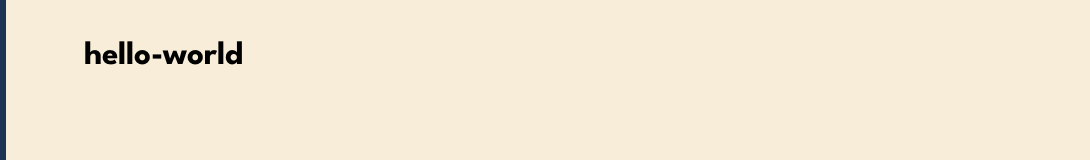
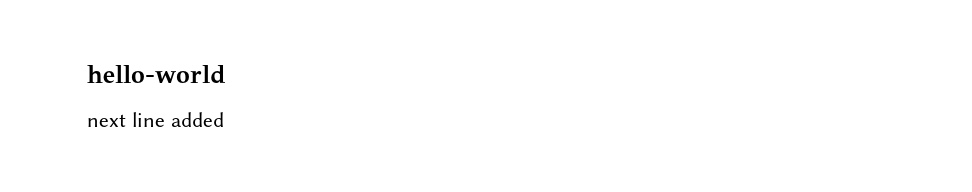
(243, 53) none -> [87,112,224,127] // next line added

